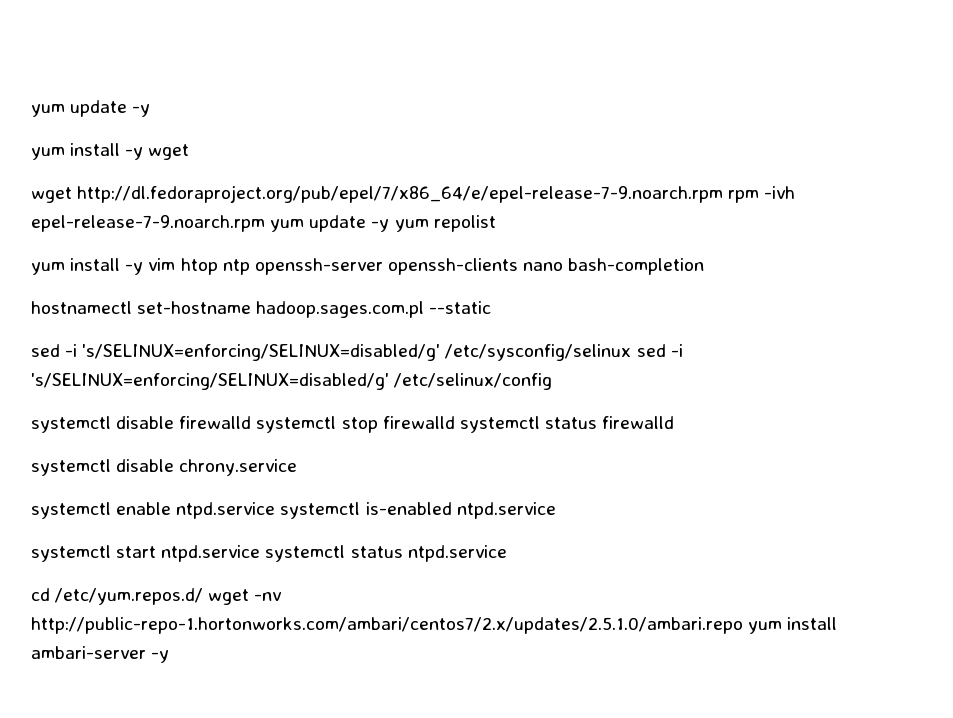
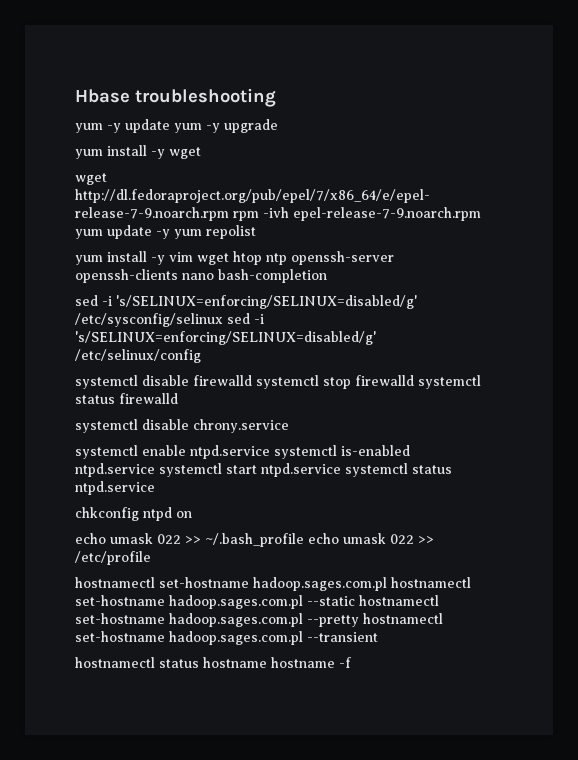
[31,100,151,117] yum update -y -> [75,88,276,107] [75,119,278,133] Hbase troubleshooting // yum -y update yum -y upgrade
(176, 264) none -> [197,253,229,265] wget
[31,301,492,318] // hostnamectl set-hostname hadoop.sages.com.pl --static -> (327, 276) none
(556, 510) // -> (155, 470) none
[31,588,283,605] [31,617,838,634] [31,646,170,663] cd /etc/yum.repos.d/ wget -nv http://public-repo-1.hortonworks.com/ambari/centos7/2.x/updates/2.5.1.0/ambari.repo yum install ambari-server -y -> [75,507,192,521] [75,533,434,547] [75,551,151,565] [75,577,471,591] [75,595,439,609] [75,613,443,627] [75,631,378,645] [75,657,351,668] chkconfig ntpd on // echo umask 022 >> ~/.bash_profile echo umask 022 >> /etc/profile // hostnamectl set-hostname hadoop.sages.com.pl hostnamectl set-hostname hadoop.sages.com.pl --static hostnamectl set-hostname hadoop.sages.com.pl --pretty hostnamectl set-hostname hadoop.sages.com.pl --transient // hostnamectl status hostname hostname -f

